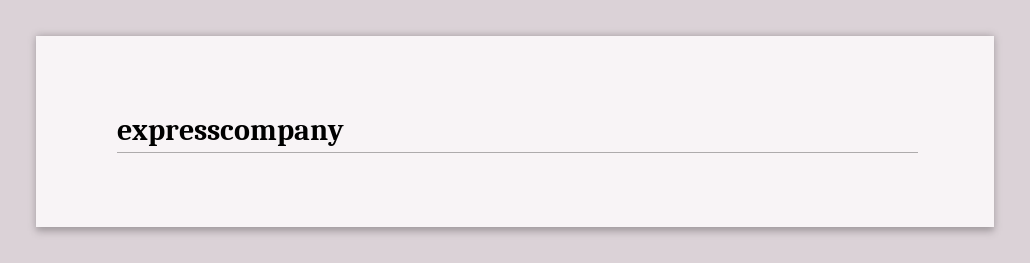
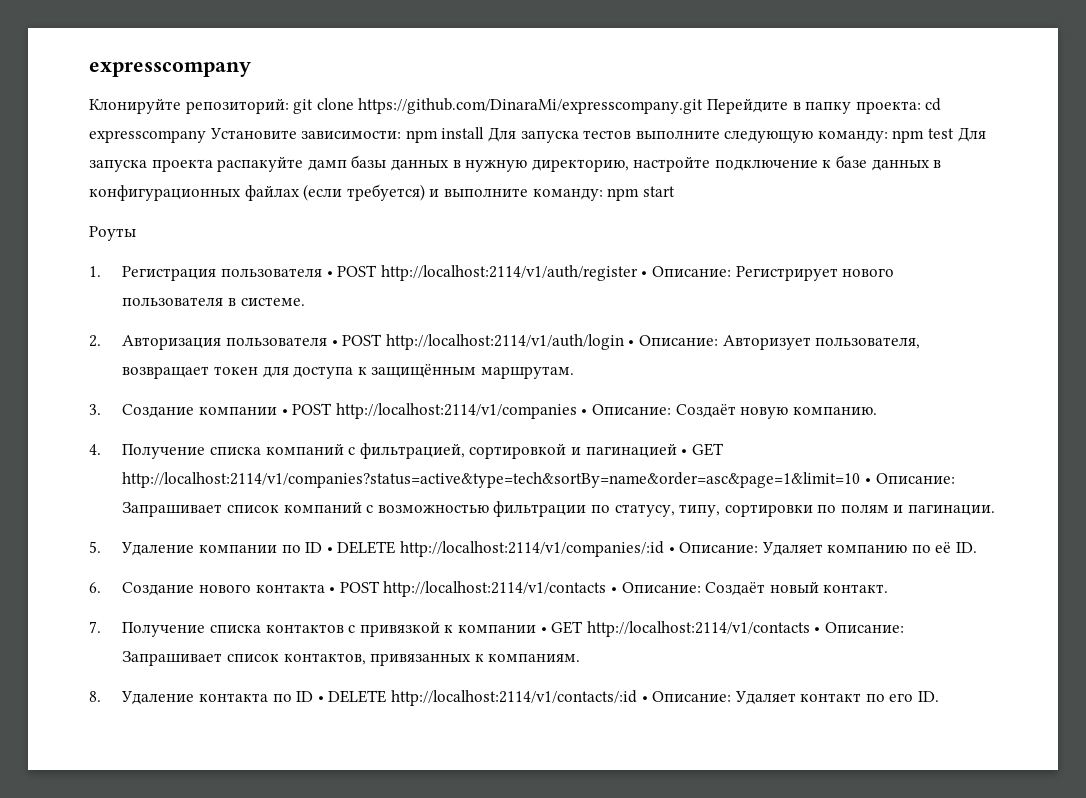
[117,124,344,146] expresscompany -> [89,62,251,77] [89,98,942,114] [89,127,986,143] [89,155,942,172] [89,184,675,201] [89,226,136,241] [89,265,895,281] [122,297,305,306] [89,334,921,350] [122,364,574,379] [89,403,877,419] [89,443,724,459] [122,472,955,488] [122,501,996,517] [89,541,978,557] [89,581,889,597] [89,621,904,637] [122,651,581,666] [89,690,940,706] expresscompany // Клонируйте репозиторий: git clone https://github.com/DinaraMi/expresscompany.git Перейдите в папку проекта: cd expresscompany Установите зависимости: npm install Для запуска тестов выполните следующую команду: npm test Для запуска проекта распакуйте дамп базы данных в нужную директорию, настройте подключение к базе данных в конфигурационных файлах (если требуется) и выполните команду: npm start // Роуты // 1. Регистрация пользователя • POST http://localhost:2114/v1/auth/register • Описание: Регистрирует нового пользователя в системе. // 2. Авторизация пользователя • POST http://localhost:2114/v1/auth/login • Описание: Авторизует пользователя, возвращает токен для доступа к защищённым маршрутам. // 3. Создание компании • POST http://localhost:2114/v1/companies • Описание: Создаёт новую компанию. // 4. Получение списка компаний с фильтрацией, сортировкой и пагинацией • GET http://localhost:2114/v1/companies?status=active&type=tech&sortBy=name&order=asc&page=1&limit=10 • Описание: Запрашивает список компаний с возможностью фильтрации по статусу, типу, сортировки по полям и пагинации. // 5. Удаление компании по ID • DELETE http://localhost:2114/v1/companies/:id • Описание: Удаляет компанию по её ID. // 6. Создание нового контакта • POST http://localhost:2114/v1/contacts • Описание: Создаёт новый контакт. // 7. Получение списка контактов с привязкой к компании • GET http://localhost:2114/v1/contacts • Описание: Запрашивает список контактов, привязанных к компаниям. // 8. Удаление контакта по ID • DELETE http://localhost:2114/v1/contacts/:id • Описание: Удаляет контакт по его ID.

